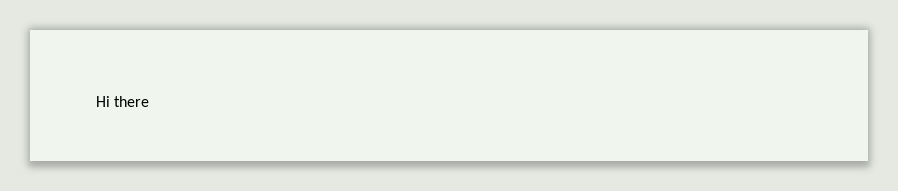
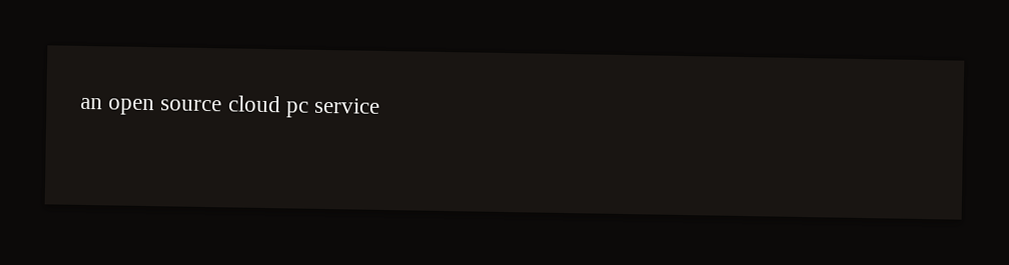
[96,96,150,107] Hi there -> [80,95,381,118] an open source cloud pc service

